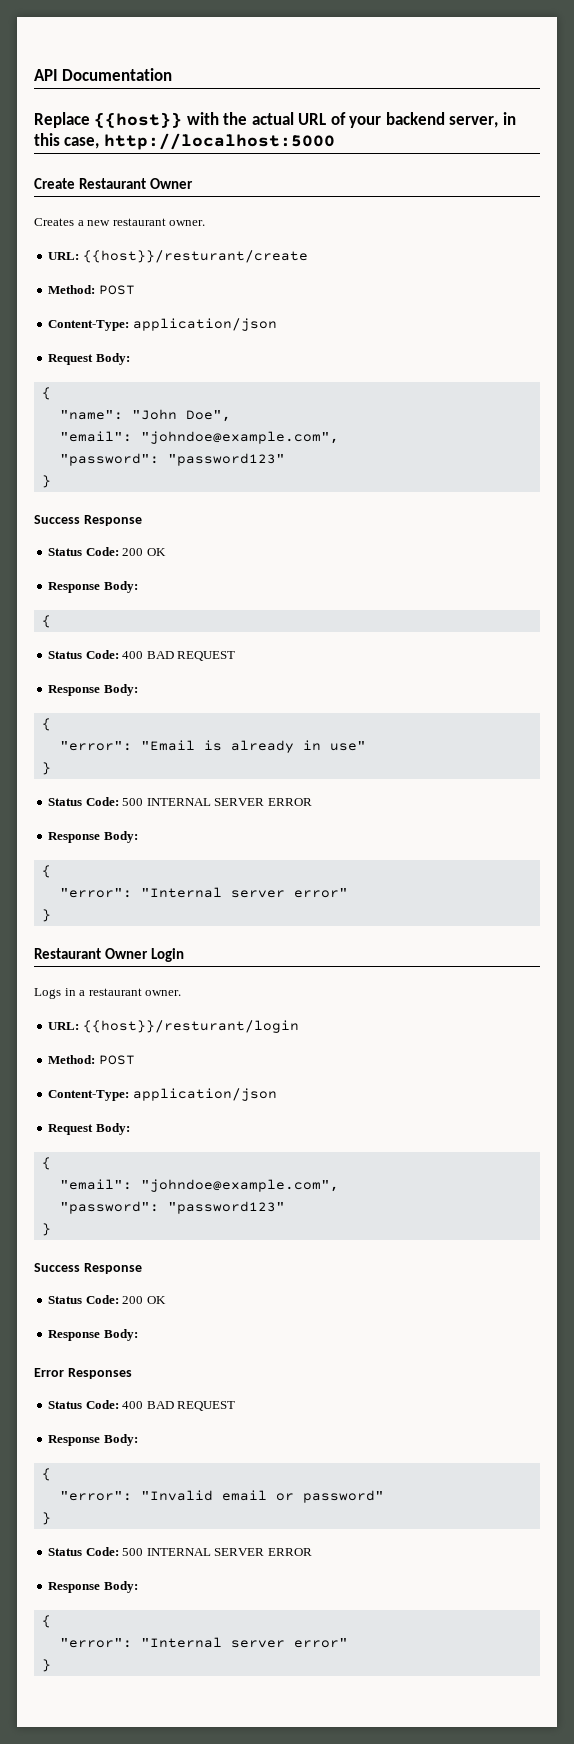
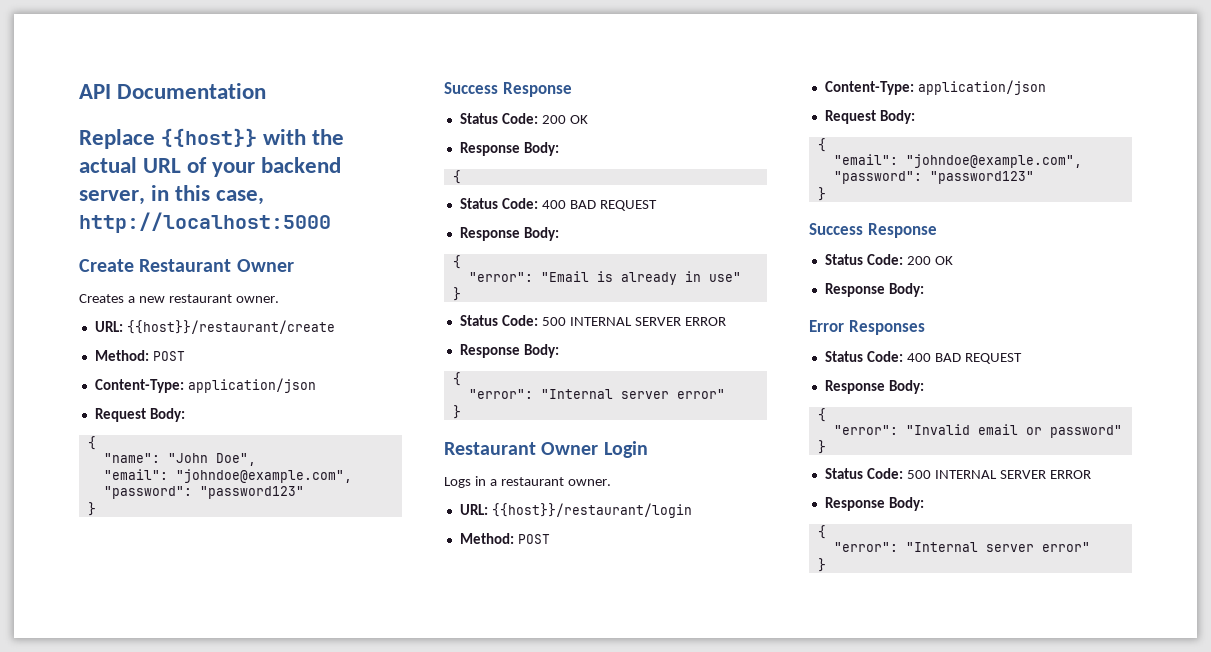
[82,250,308,263] {{host}}/resturant/create -> [126,320,335,334] {{host}}/restaurant/create
[82,1020,299,1033] {{host}}/resturant/login -> [491,503,692,518] {{host}}/restaurant/login

